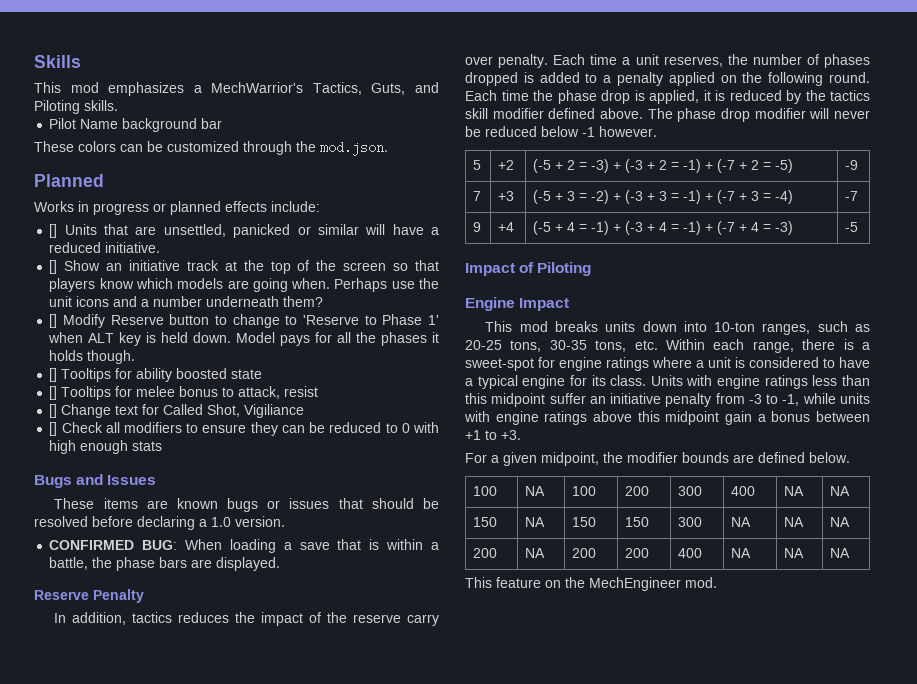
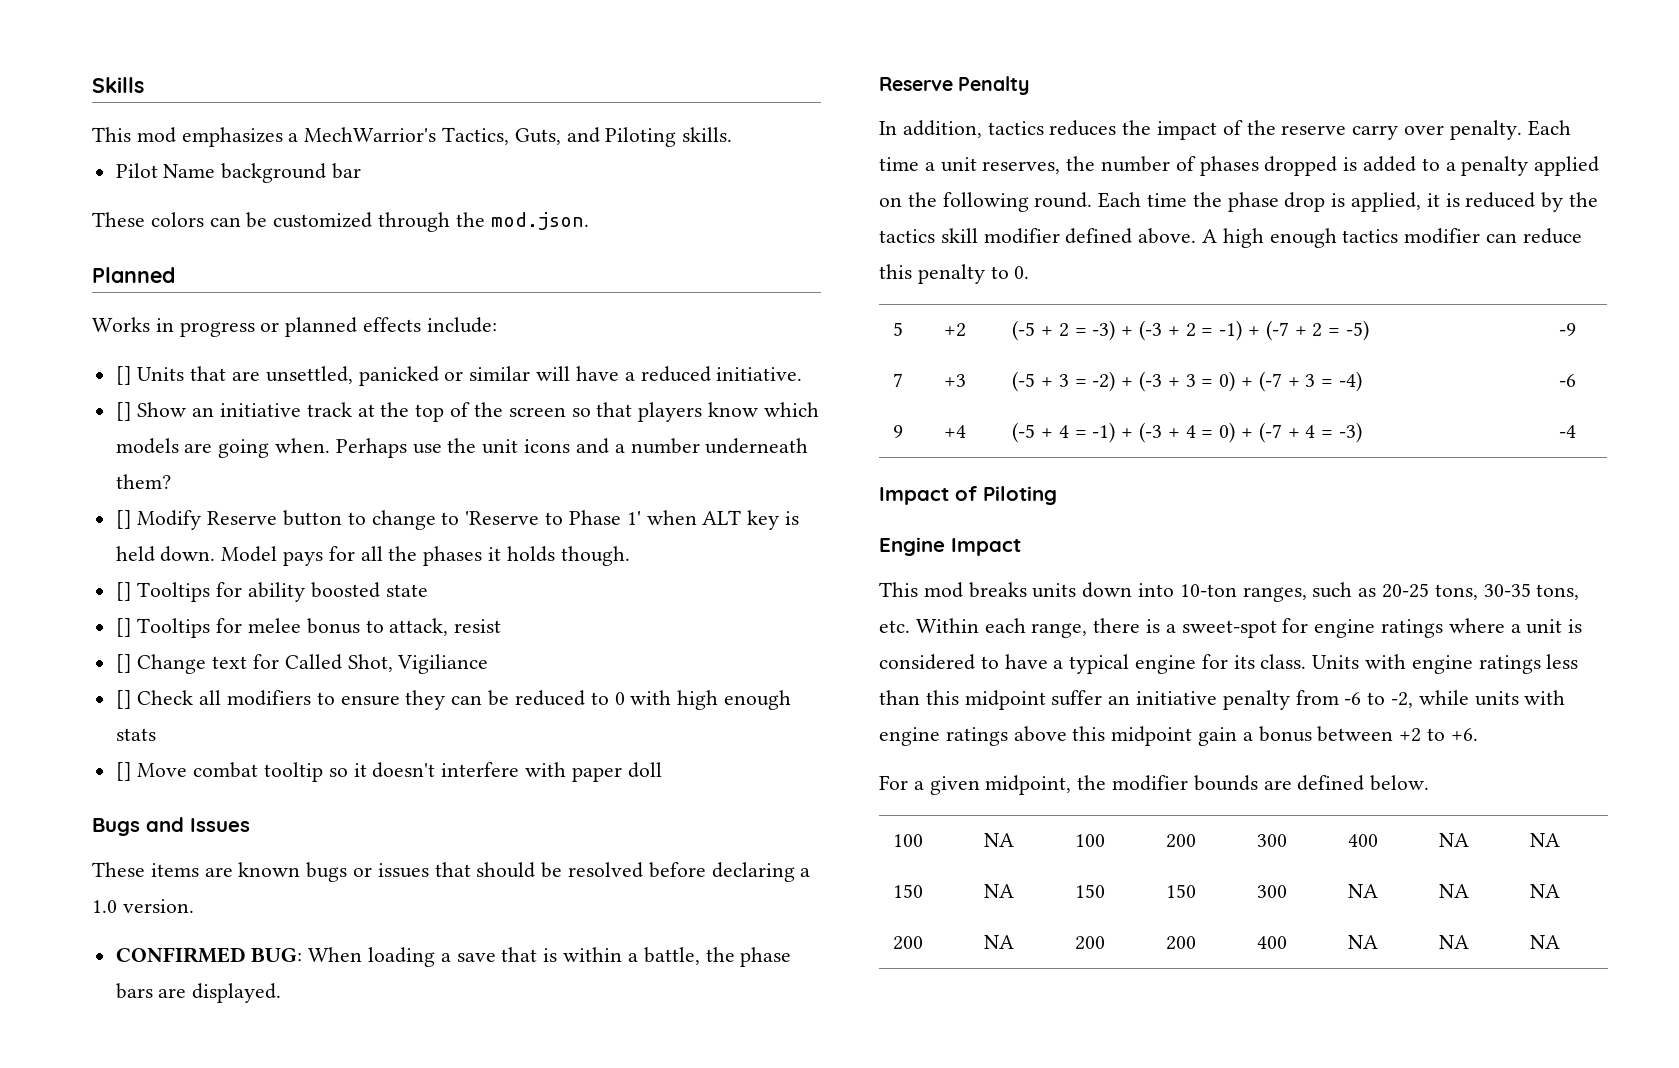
(163, 446) none -> [115,762,662,782] // [] Move combat tooltip so it doesn't interfere with paper doll
[647,108,870,122] [465,126,657,137] The phase drop modifier will never be reduced below -1 however. -> [1202,228,1582,248] [879,264,1030,284] A high enough tactics modifier can reduce this penalty to 0.
[682,190,701,204] -1) -> [1219,371,1236,392] 0)
[844,191,858,201] -7 -> [1559,374,1577,387] -6
[682,221,701,235] -1) -> [1219,422,1236,443] 0)
[844,222,858,232] -5 -> [1559,425,1577,438] -4
[748,394,800,406] -3 to -1, -> [1344,692,1414,708] -6 to -2,
[465,430,521,440] +1 to +3. -> [1399,728,1478,742] +2 to +6.
[465,577,717,591] // This feature on the MechEngineer mod. -> (1561, 942) none

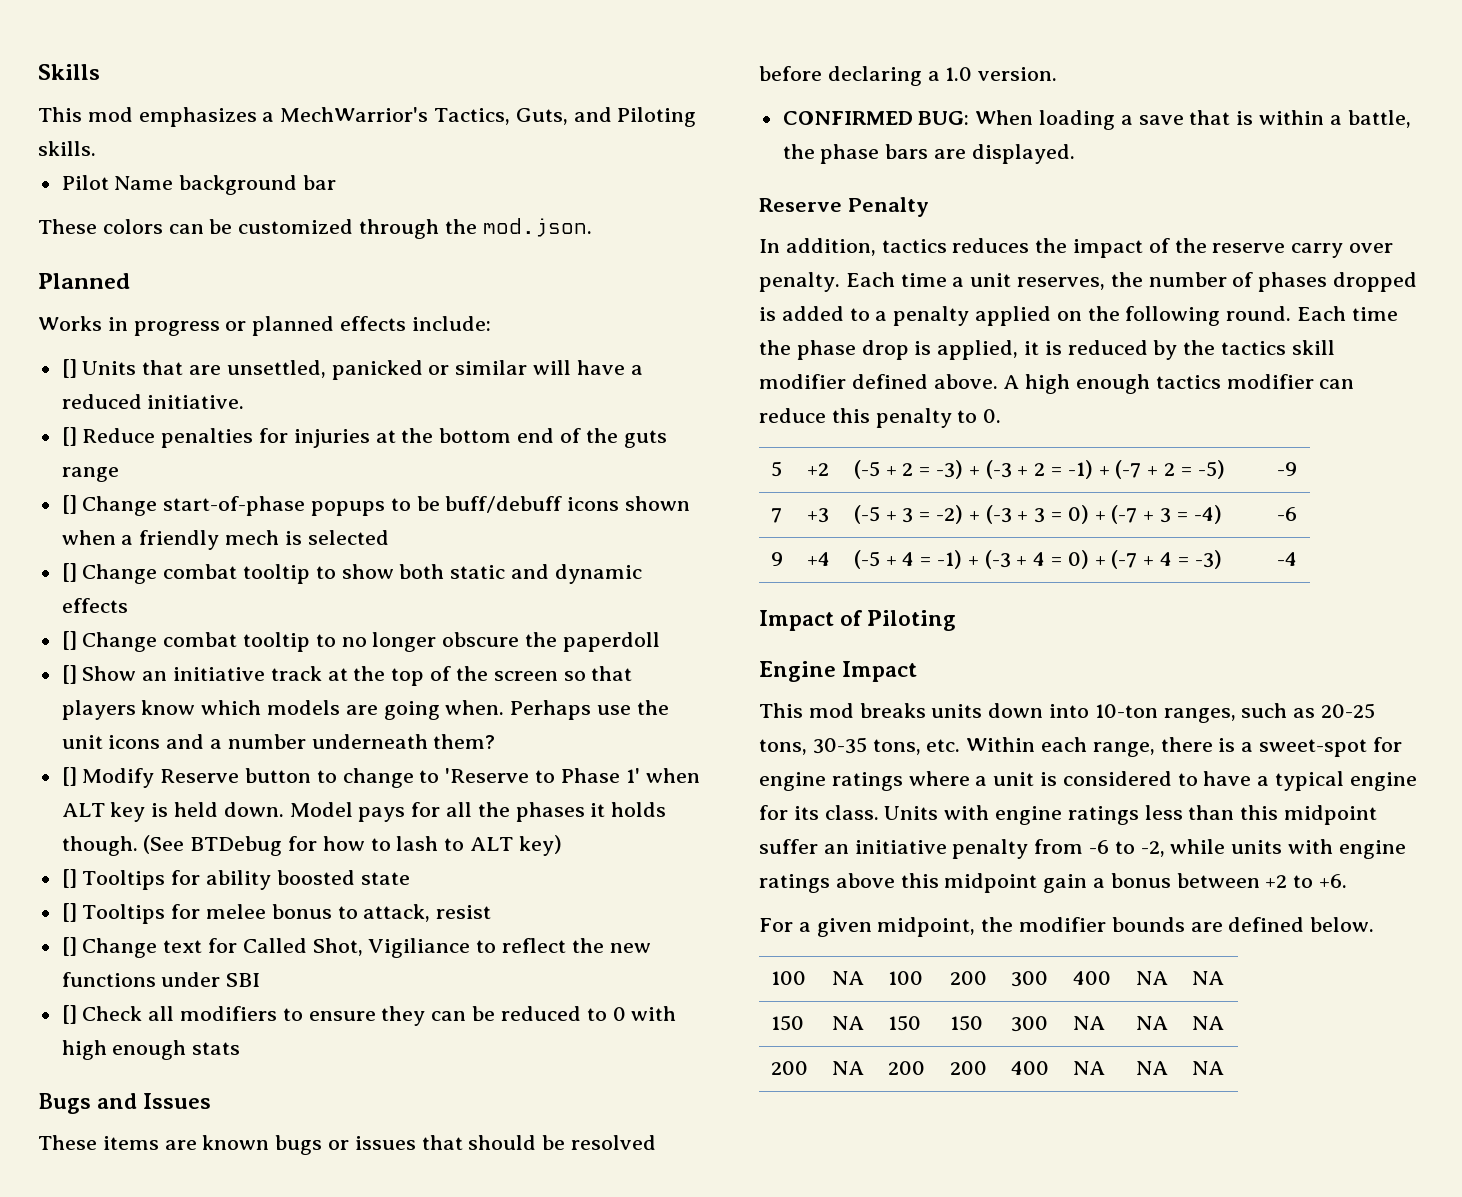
(803, 374) none -> [61,427,667,448] [61,467,119,482] [61,495,691,516] [61,530,389,550] [61,563,642,584] [61,598,128,613] [61,631,660,652] // [] Reduce penalties for injuries at the bottom end of the guts range // [] Change start-of-phase popups to be buff/debuff icons shown when a friendly mech is selected // [] Change combat tooltip to show both static and dynamic effects // [] Change combat tooltip to no longer obscure the paperdoll
(630, 556) none -> [143,835,562,856] (See BTDebug for how to lash to ALT key)
(489, 664) none -> [476,938,651,953] [61,972,261,987] to reflect the new functions under SBI
[115,762,662,782] // [] Move combat tooltip so it doesn't interfere with paper doll -> (241, 1048) none

